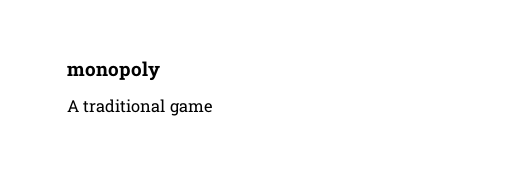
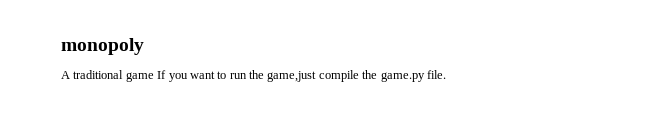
(213, 109) none -> [157,70,446,82] If you want to run the game,just compile the game.py file.

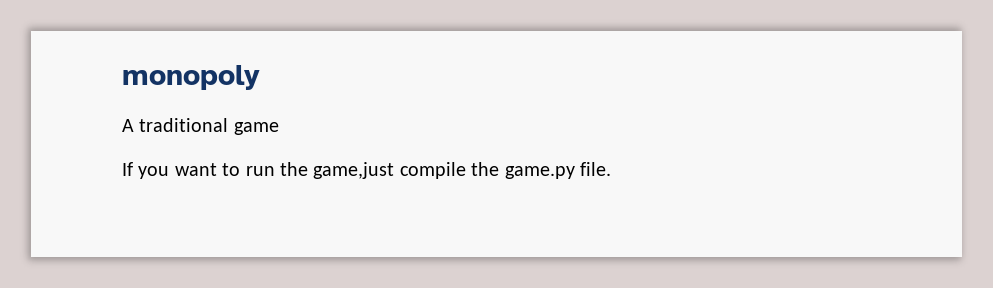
(154, 77) none -> (279, 128) //

